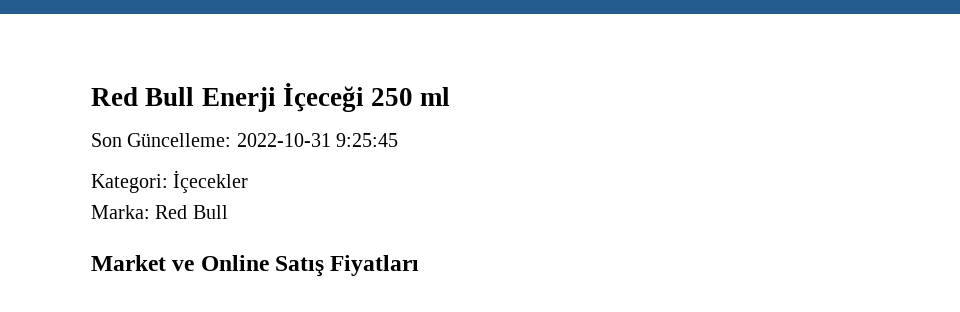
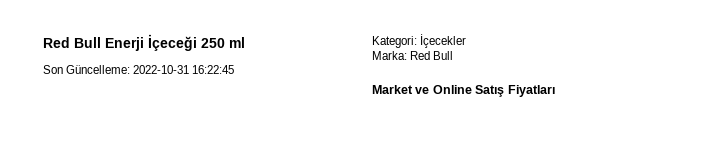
[336,133,399,147] 9:25:45 -> [192,65,235,74] 16:22:45

